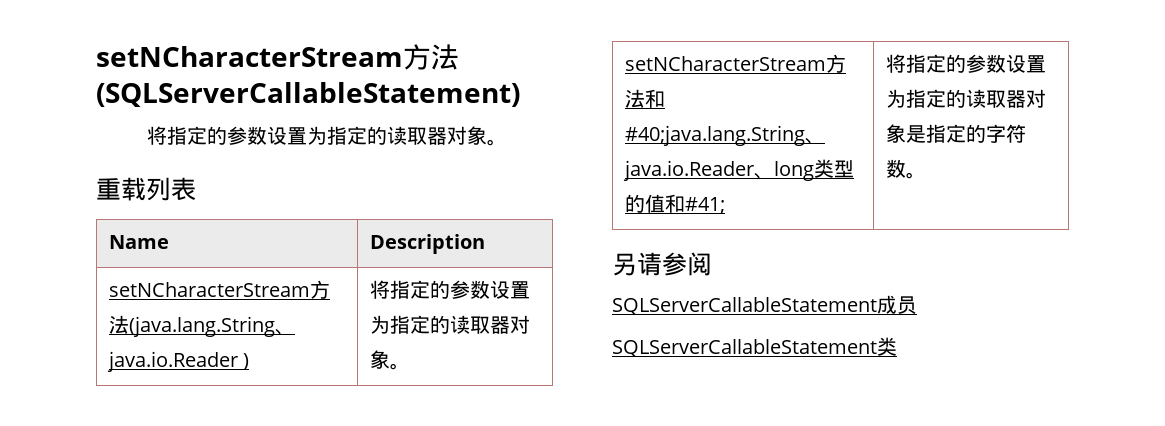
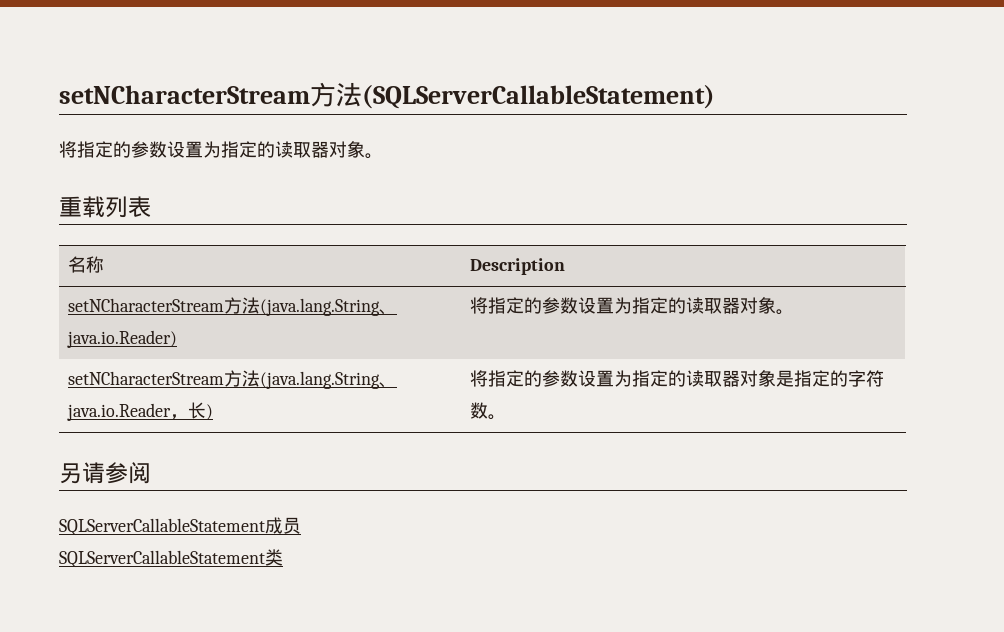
[109,235,170,249] Name -> [67,256,104,273] 名称
[107,351,250,372] java.io.Reader ) -> [66,330,177,348] java.io.Reader)
[645,89,666,108] [625,125,826,146] [623,159,855,181] [625,194,726,214] 和#40;java.lang.String、java.io.Reader、long类型的值和#41; -> [259,371,397,389] [66,402,213,421] (java.lang.String、java.io.Reader，长)

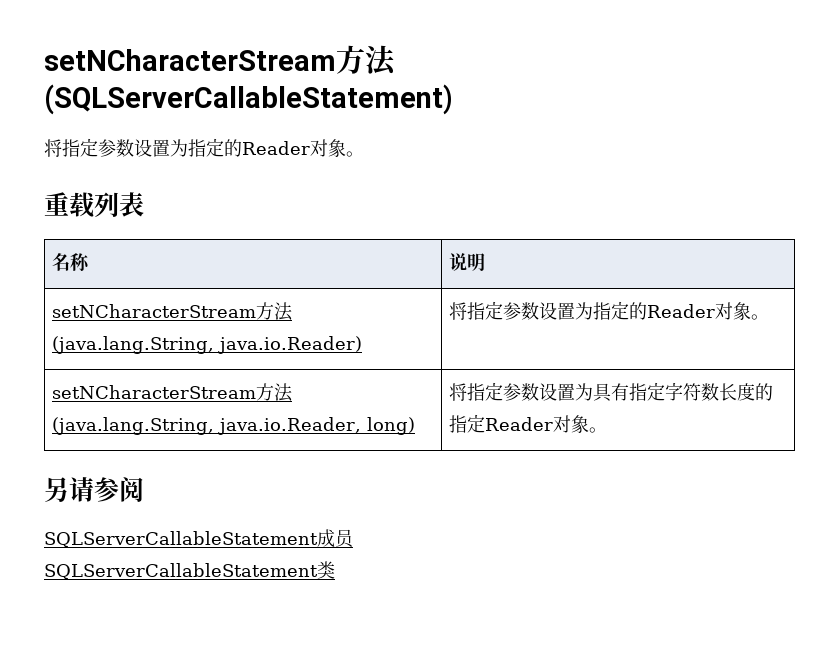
[113,141,329,158] 的参数设置为指定的读取器 -> [98,138,310,157] 参数设置为指定的Reader
[469,258,565,275] [67,297,397,316] Description // setNCharacterStream方法(java.lang.String、 -> [449,253,486,271] [52,302,294,321] [52,336,215,354] 说明 // setNCharacterStream方法(java.lang.String,
[523,297,740,314] 的参数设置为指定的读取器 -> [503,301,716,320] 参数设置为指定的Reader
[259,371,397,389] [66,402,213,421] [469,370,884,387] [469,402,488,419] (java.lang.String、java.io.Reader，长) | 将指定的参数设置为指定的读取器对象是指定的字符数 -> [52,417,416,435] [449,382,774,402] [449,414,590,433] (java.lang.String, java.io.Reader, long) | 将指定参数设置为具有指定字符数长度的指定Reader对象

